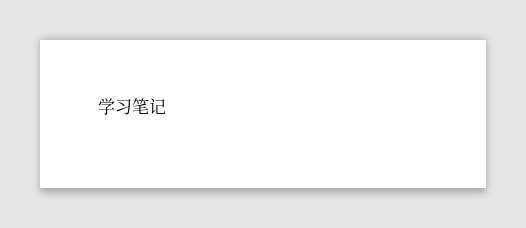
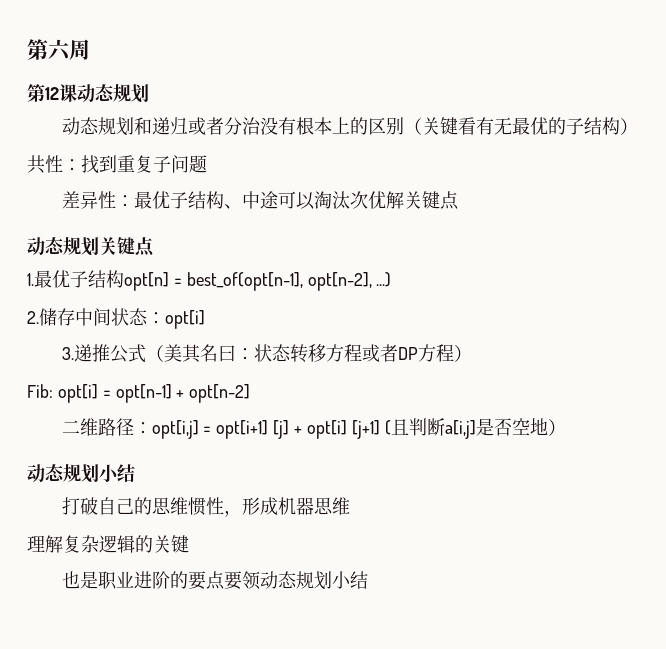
[98,98,166,115] 学习笔记 -> [27,39,90,61] [27,84,149,103] [61,117,638,136] [27,155,207,174] [61,191,459,210] [27,237,155,257] [27,270,392,291] [27,308,205,329] [61,344,472,363] [27,384,251,403] [61,418,566,439] [27,464,135,483] [61,497,350,517] [27,535,189,553] [61,571,368,590] 第六周 // 第12课动态规划 // 动态规划和递归或者分治没有根本上的区别（关键看有无最优的子结构） // 共性：找到重复子问题 // 差异性：最优子结构、中途可以淘汰次优解关键点 // 动态规划关键点 // 1.最优子结构opt[n] = best_of(opt[n-1], opt[n-2], ...) // 2.储存中间状态：opt[i] // 3.递推公式（美其名曰：状态转移方程或者DP方程） // Fib: opt[i] = opt[n-1] + opt[n-2] // 二维路径：opt[i,j] = opt[i+1] [j] + opt[i] [j+1] (且判断a[i,j]是否空地） // 动态规划小结 // 打破自己的思维惯性，形成机器思维 // 理解复杂逻辑的关键 // 也是职业进阶的要点要领动态规划小结

